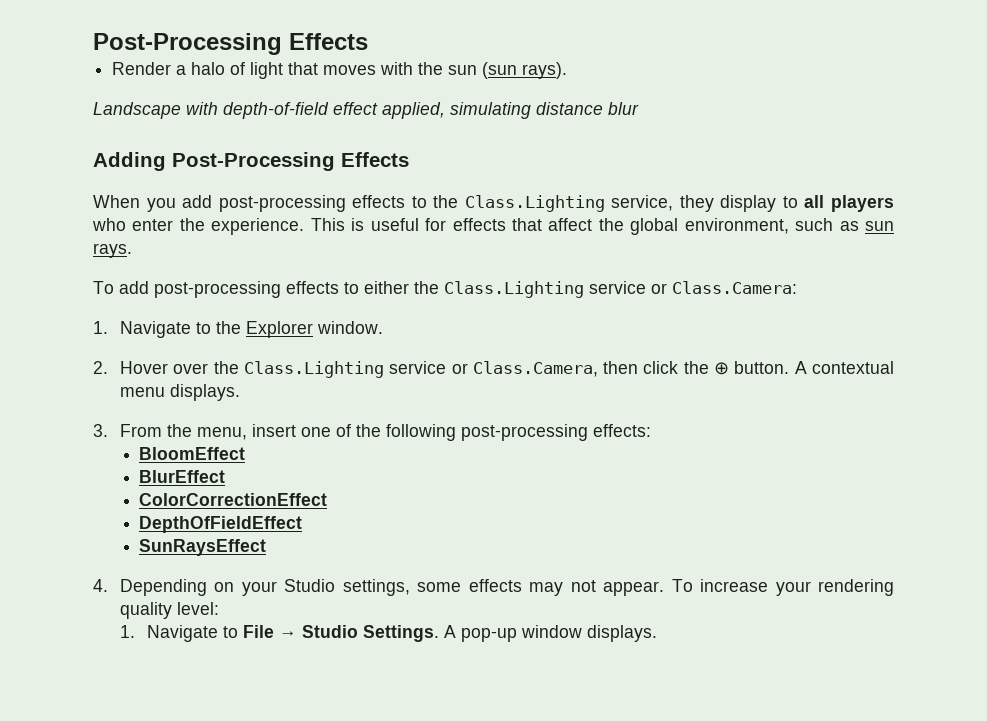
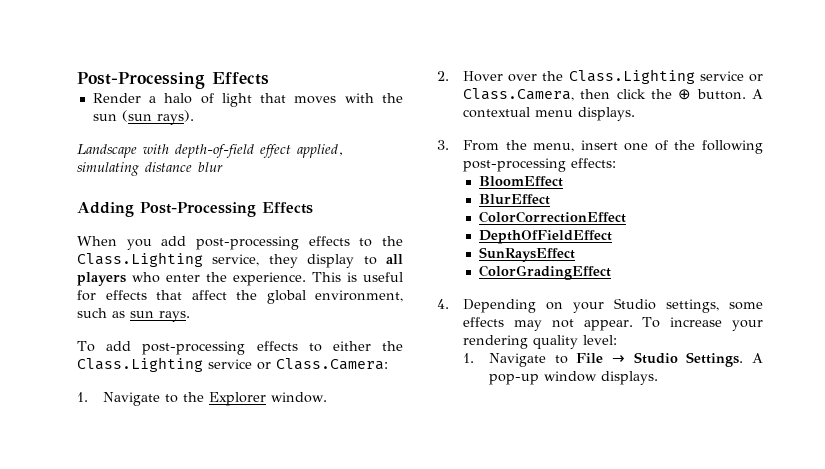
(267, 547) none -> [479,265,612,280] // ColorGradingEffect

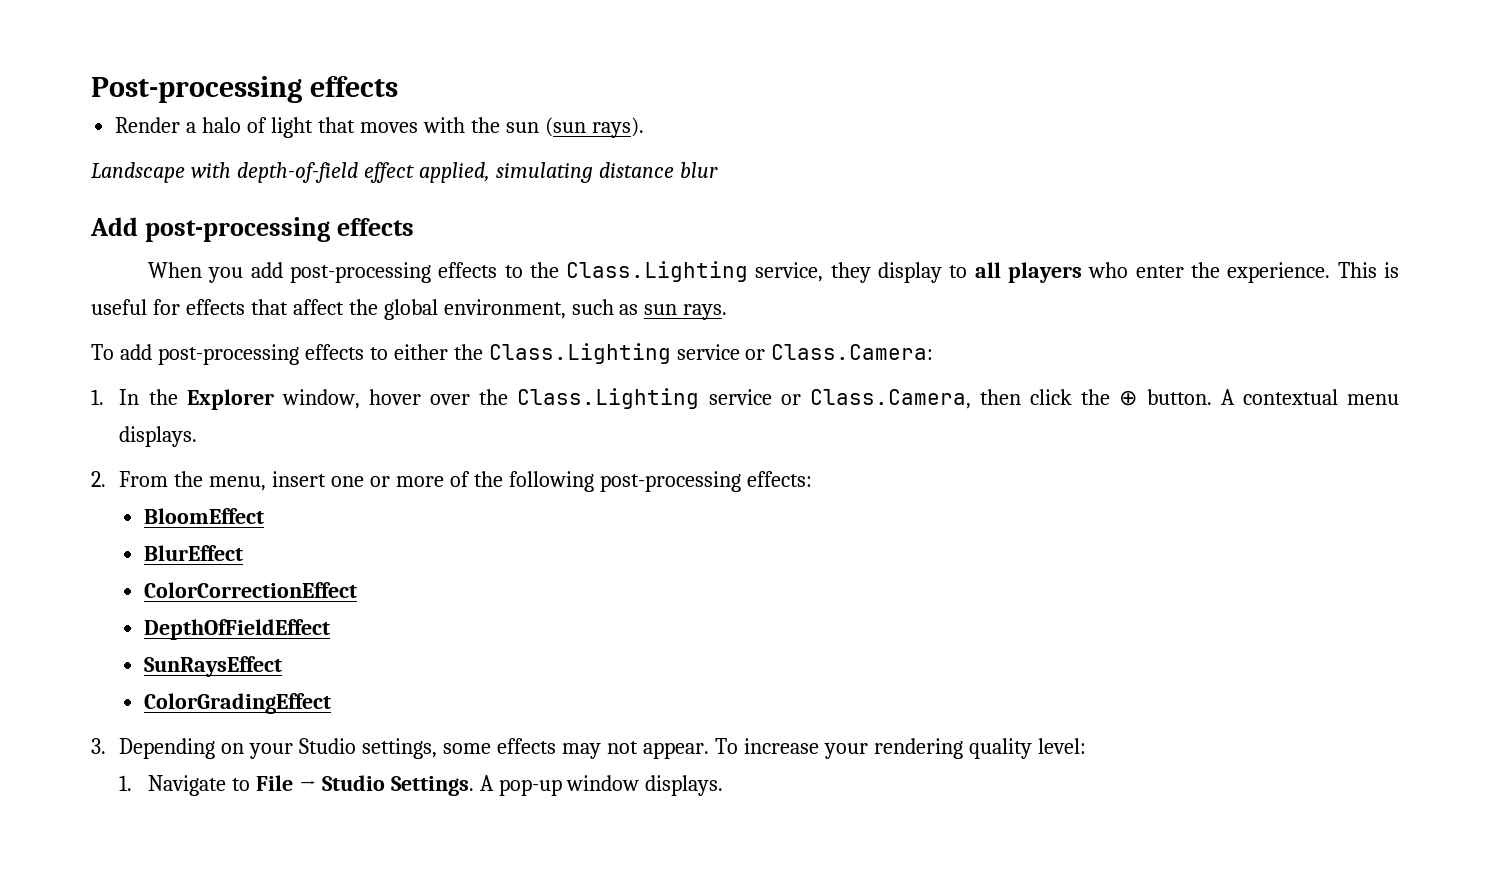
[77,72,269,89] Post-Processing Effects -> [91,76,399,103] Post-processing effects
[77,202,313,217] Adding Post-Processing Effects -> [90,217,414,242] Add post-processing effects
[103,392,328,406] [437,71,504,82] Navigate to the Explorer window. // 2. Hover -> [119,389,422,410] In the Explorer window, hover
[437,140,449,150] 3. -> [91,471,106,487] 2.
(649, 147) none -> [370,476,445,487] or more
[437,299,449,309] 4. -> [91,738,106,754] 3.

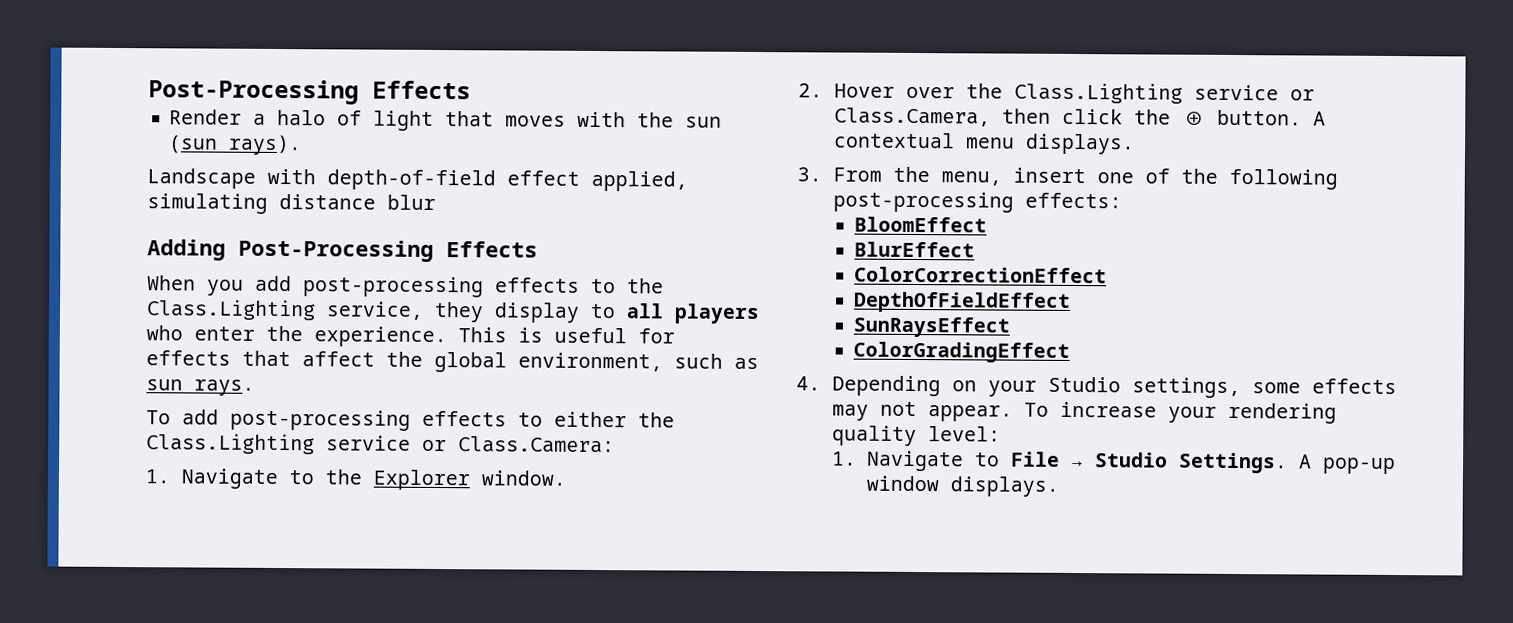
[91,76,399,103] Post-processing effects -> [148,79,471,105] Post-Processing Effects
[90,217,414,242] Add post-processing effects -> [147,239,538,262] Adding Post-Processing Effects
[119,389,422,410] In the Explorer window, hover -> [180,468,566,491] [798,83,895,98] Navigate to the Explorer window. // 2. Hover
[91,471,106,487] 2. -> [797,167,822,182] 3.
[370,476,445,487] or more -> (1134, 178) none
[91,738,106,754] 3. -> [796,376,821,391] 4.

